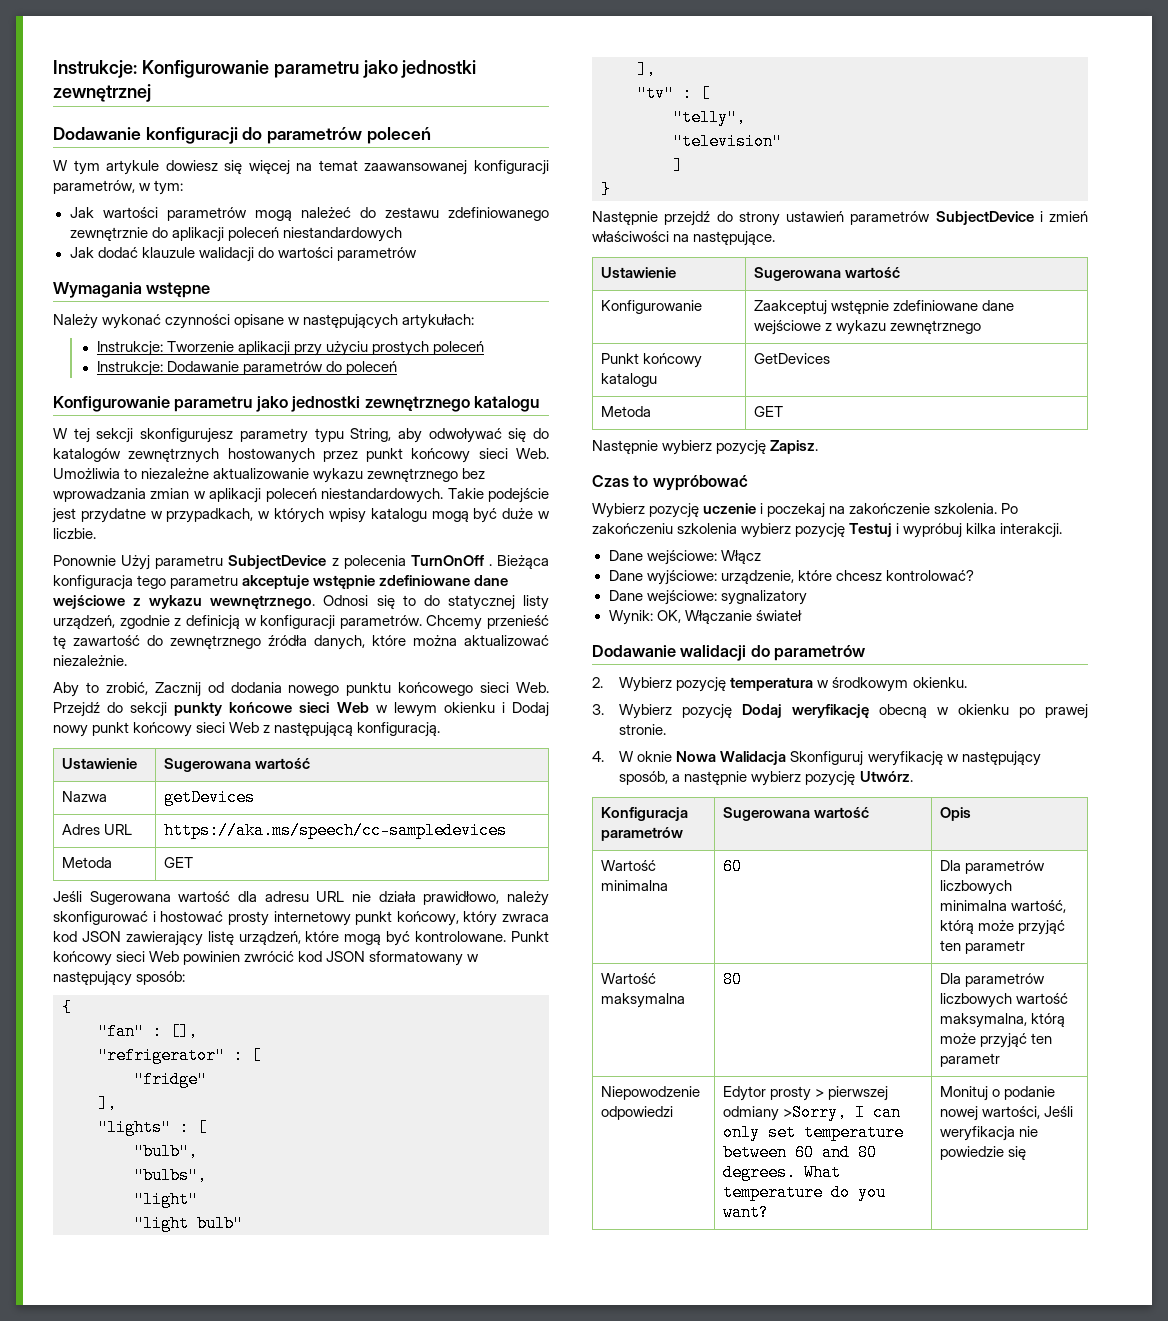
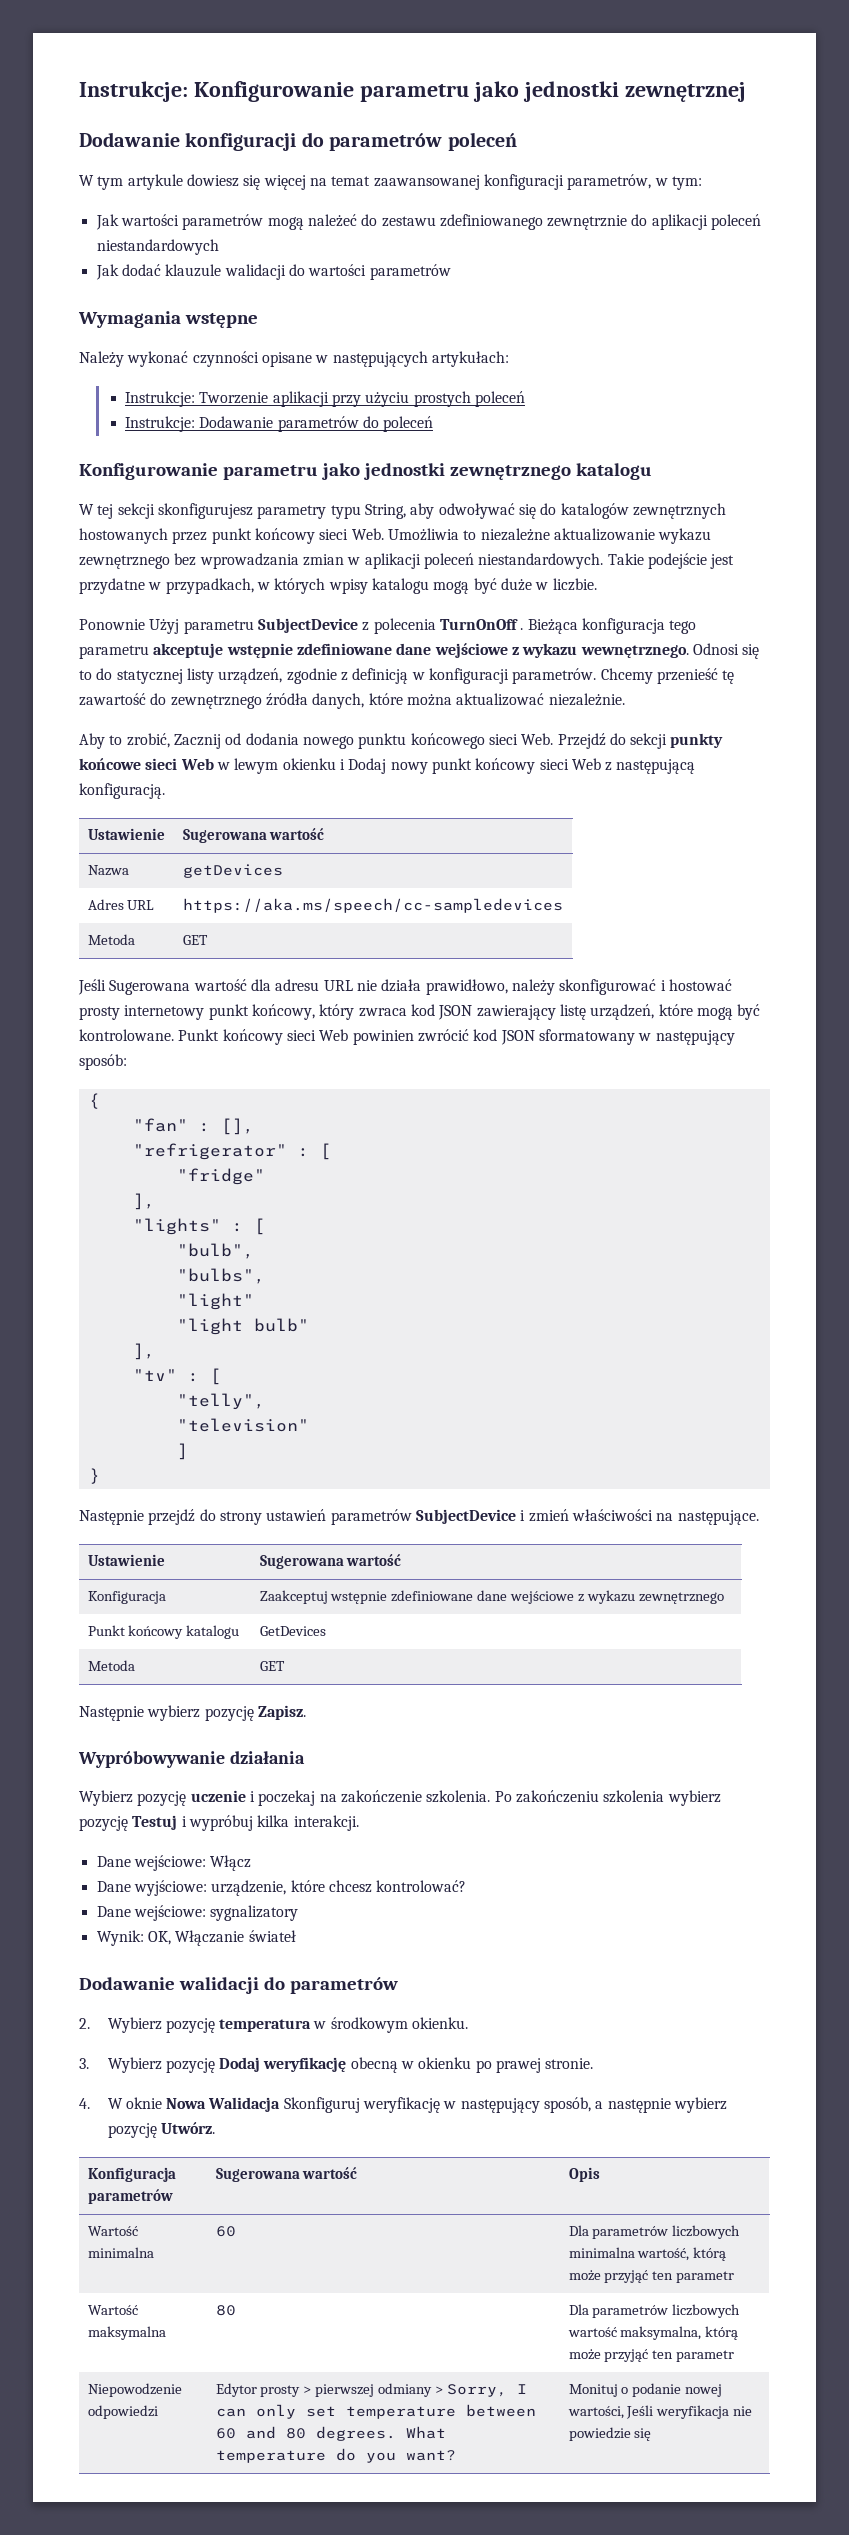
[600,300,702,314] Konfigurowanie -> [87,1591,166,1604] Konfiguracja
[592,475,748,491] Czas to wypróbować -> [78,1751,305,1768] Wypróbowywanie działania
[782,1104,847,1121] >Sorry, -> [435,2384,508,2397] > Sorry,

